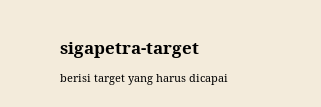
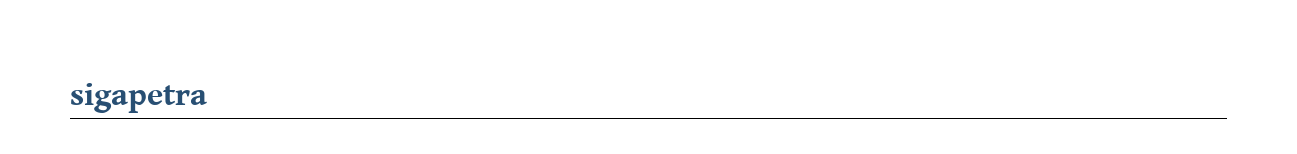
[60,42,199,58] [60,74,228,85] sigapetra-target // berisi target yang harus dicapai -> [70,83,207,113] sigapetra

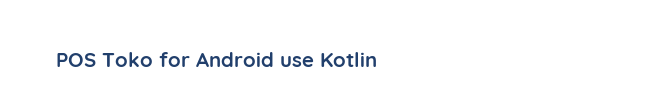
[70,83,207,113] sigapetra -> [56,52,377,67] POS Toko for Android use Kotlin

